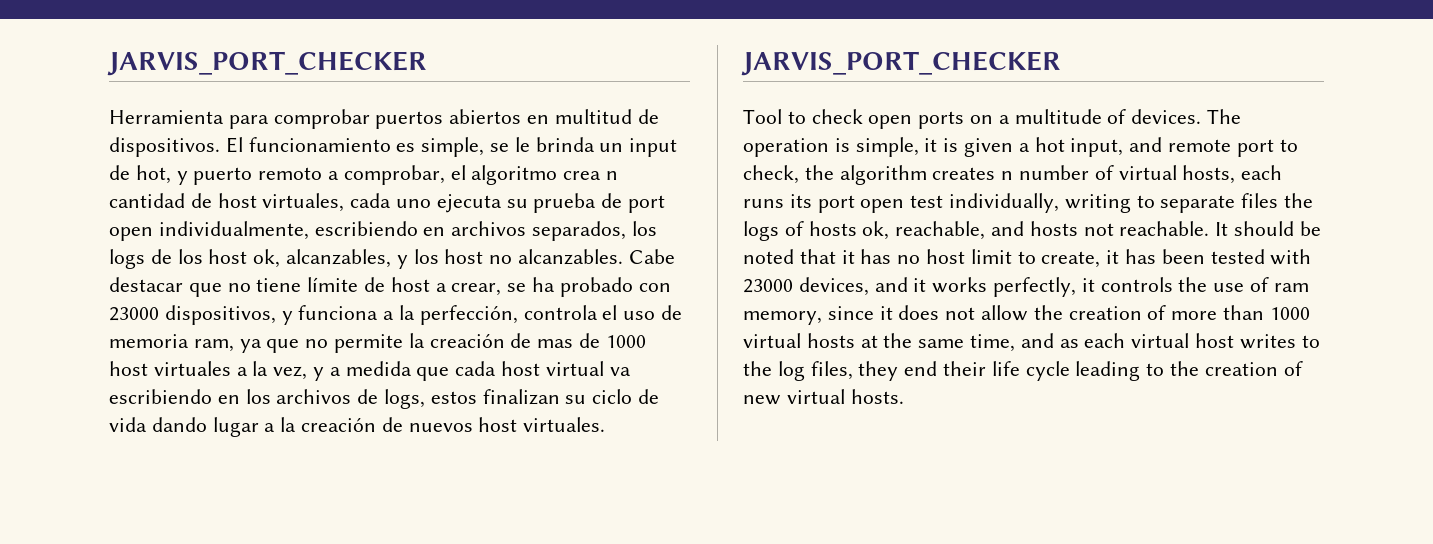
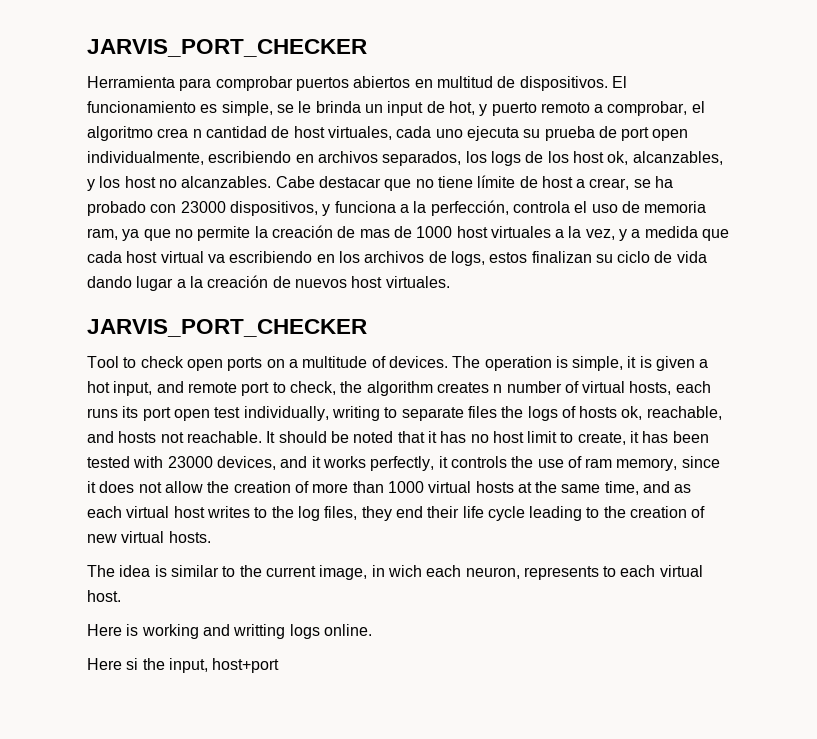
(904, 396) none -> [87,565,703,580] [87,590,121,602] [87,624,372,639] [87,658,280,673] // The idea is similar to the current image, in wich each neuron, represents to each virtual host. // Here is working and writting logs online. // Here si the input, host+port

